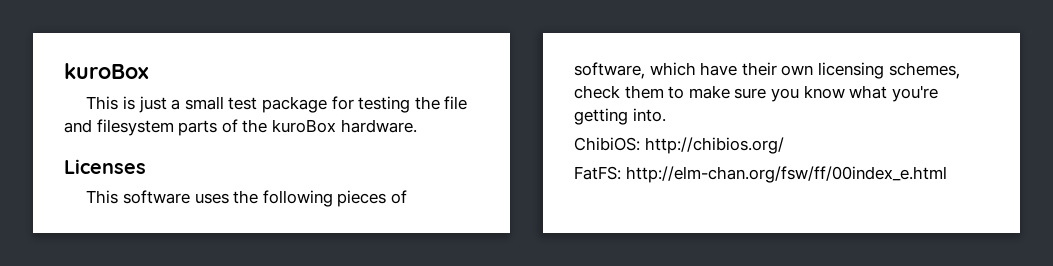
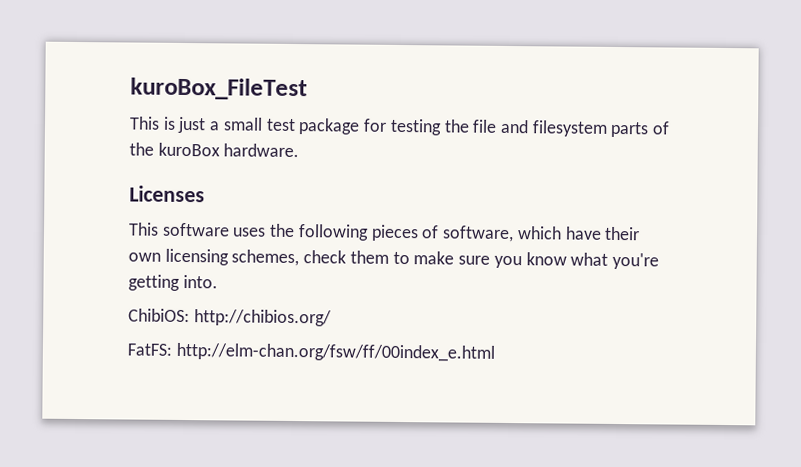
[64,63,149,79] kuroBox -> [130,77,308,101] kuroBox_FileTest

